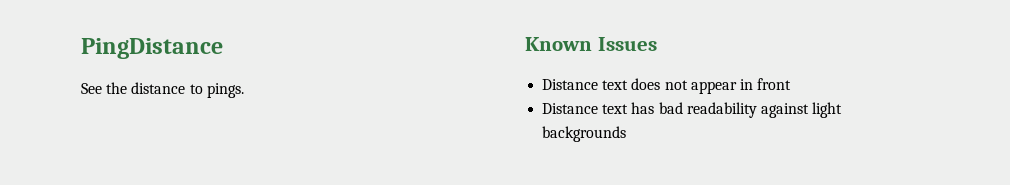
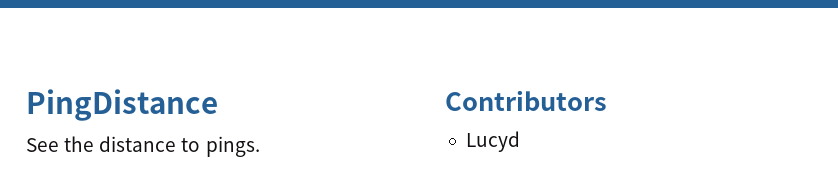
[525,37,657,51] [542,78,792,94] [542,102,843,118] [542,126,627,142] Known Issues // Distance text does not appear in front // Distance text has bad readability against light backgrounds -> [445,90,607,111] [465,131,520,152] Contributors // Lucyd

